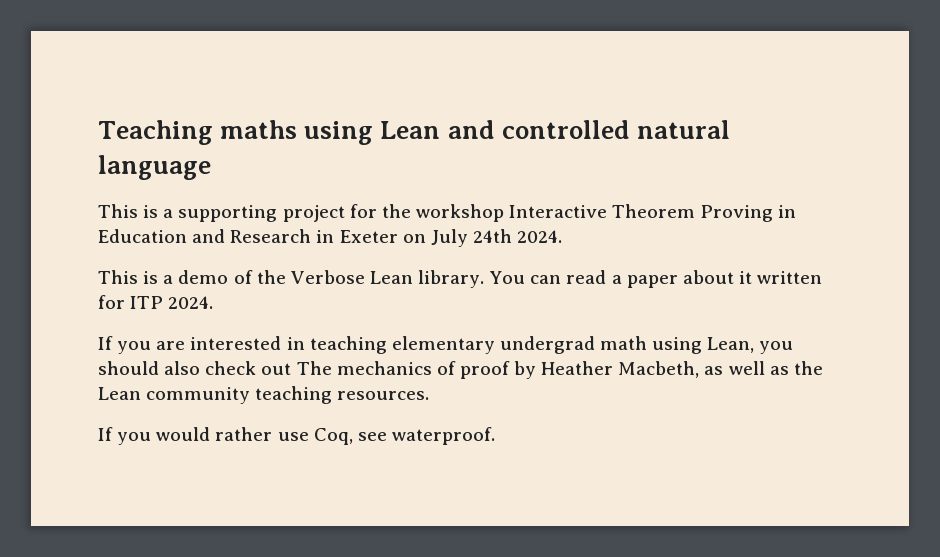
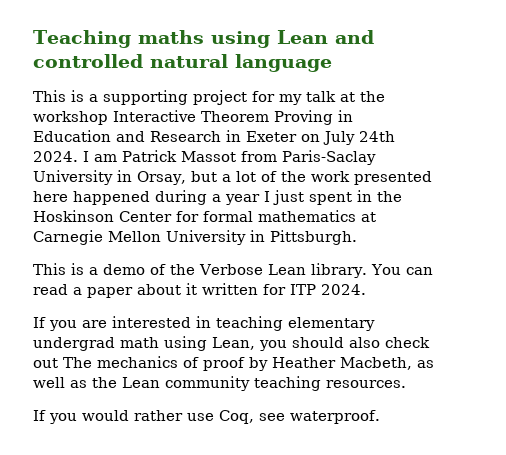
(377, 211) none -> [279,91,355,105] my talk at
(563, 236) none -> [83,150,376,165] [33,170,432,185] [33,190,402,205] [33,210,376,222] [33,230,357,245] I am Patrick Massot from Paris-Saclay University in Orsay, but a lot of the work presented here happened during a year I just spent in the Hoskinson Center for formal mathematics at Carnegie Mellon University in Pittsburgh.

